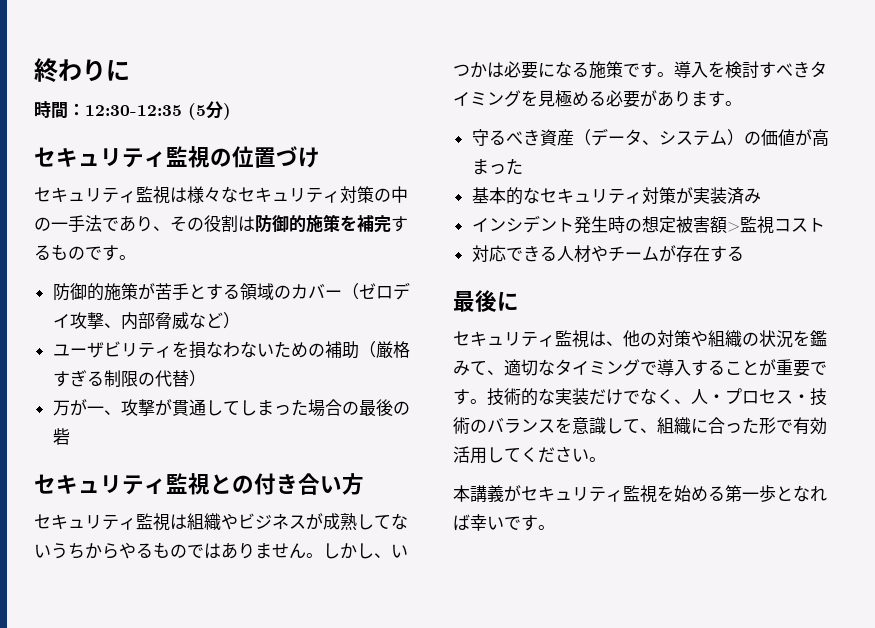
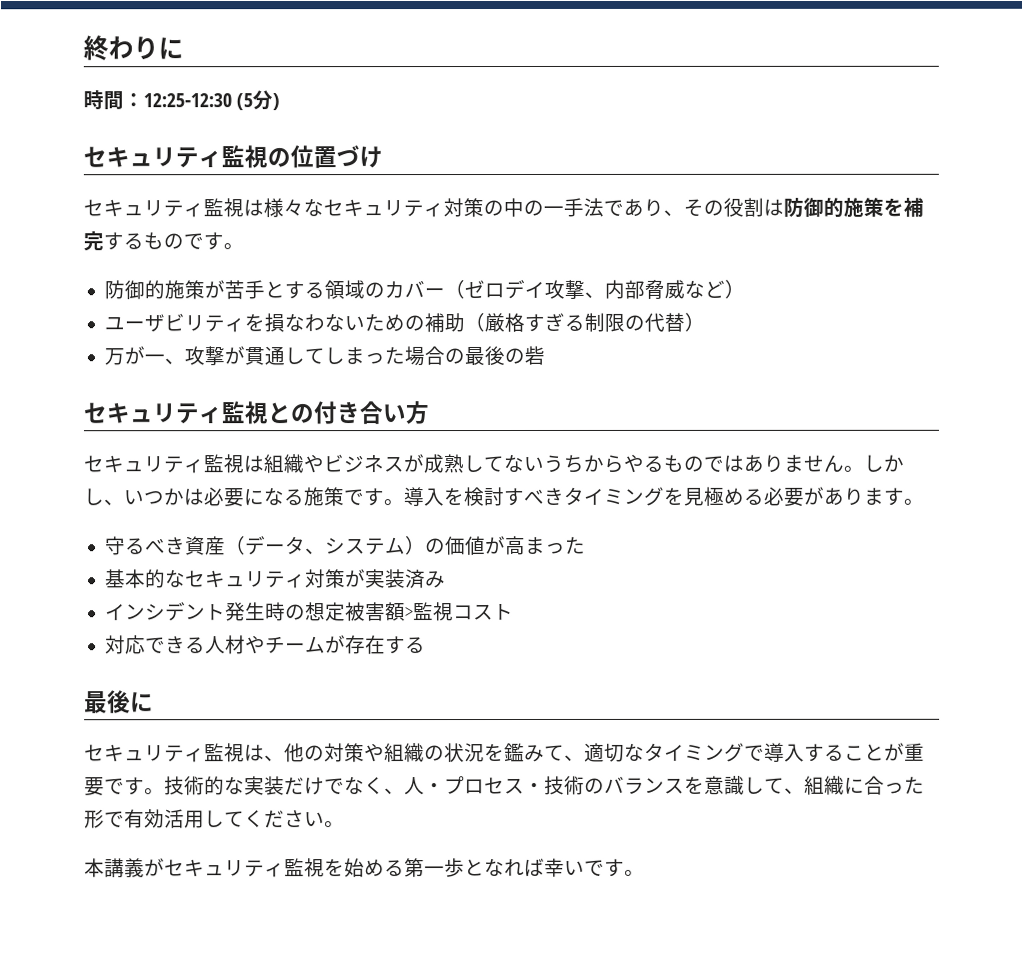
[85,105,182,116] 12:30-12:35 -> [143,93,232,108] 12:25-12:30

